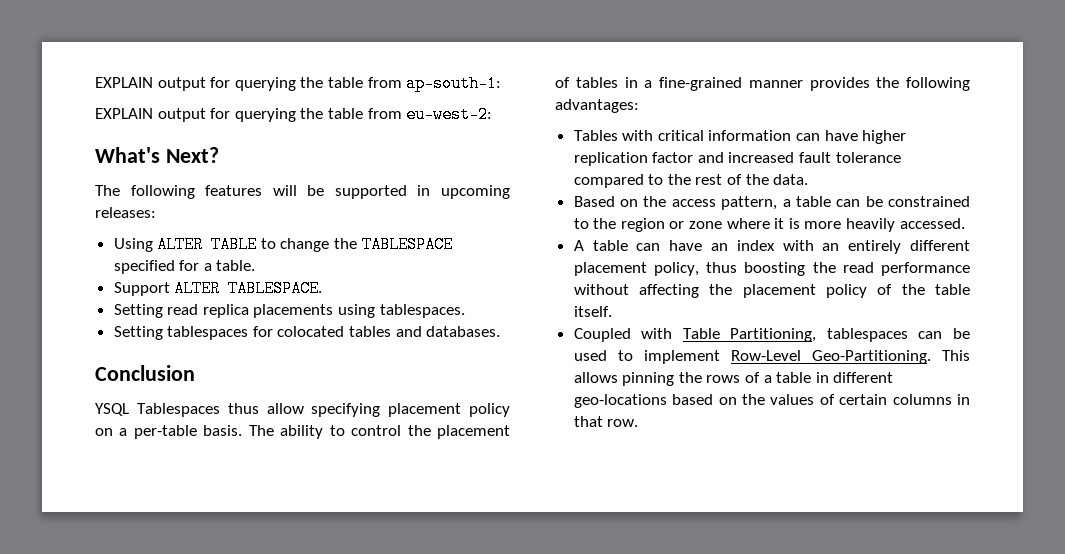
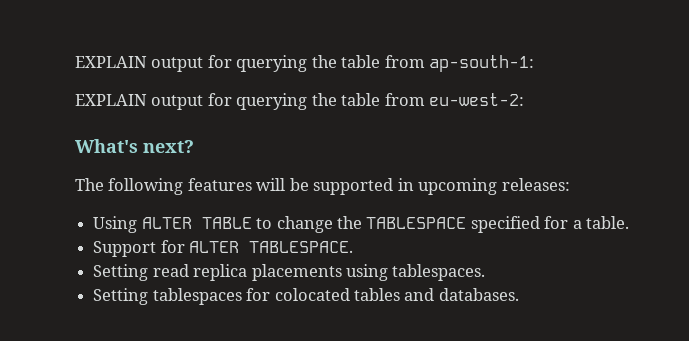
[165,147,219,163] Next? -> [143,140,194,153] next?
(170, 289) none -> [160,240,185,253] for
[95,365,195,381] [95,403,510,417] [95,425,511,439] [555,77,970,91] [555,99,639,113] [573,130,907,144] [573,152,901,166] [573,174,809,188] [573,196,970,210] [573,218,965,232] [573,240,970,254] [573,262,970,276] [573,284,970,298] [573,306,612,317] [573,328,970,342] [573,350,970,364] [573,372,894,386] [573,394,971,408] [573,416,639,427] // Conclusion // YSQL Tablespaces thus allow specifying placement policy on a per-table basis. The ability to control the placement of tables in a fine-grained manner provides the following advantages: // Tables with critical information can have higher replication factor and increased fault tolerance compared to the rest of the data. // Based on the access pattern, a table can be constrained to the region or zone where it is more heavily accessed. // A table can have an index with an entirely different placement policy, thus boosting the read performance without affecting the placement policy of the table itself. // Coupled with Table Partitioning, tablespaces can be used to implement Row-Level Geo-Partitioning. This allows pinning the rows of a table in different geo-locations based on the values of certain columns in that row. -> (519, 294) none

